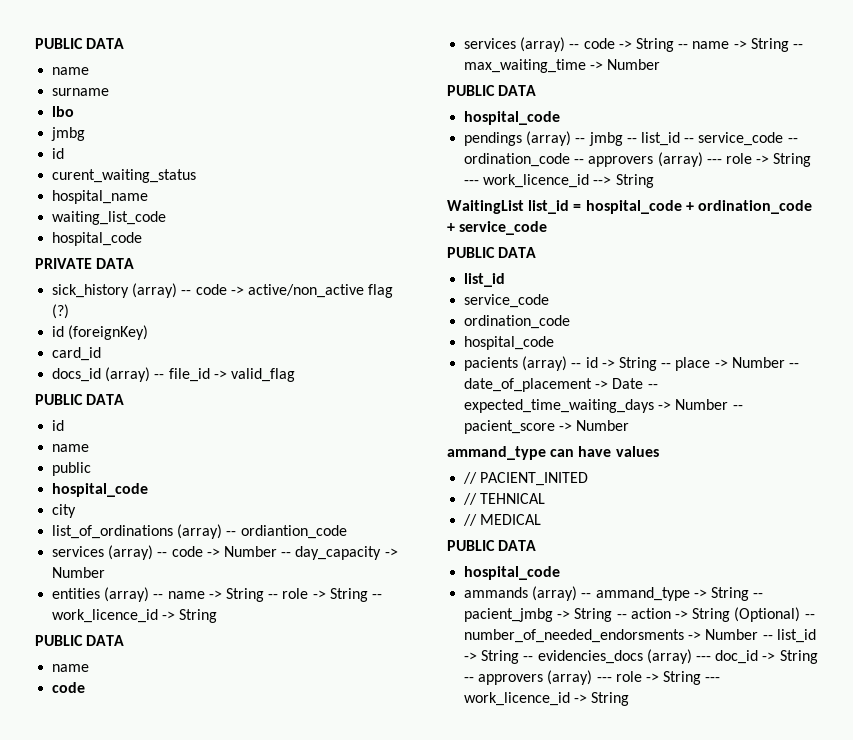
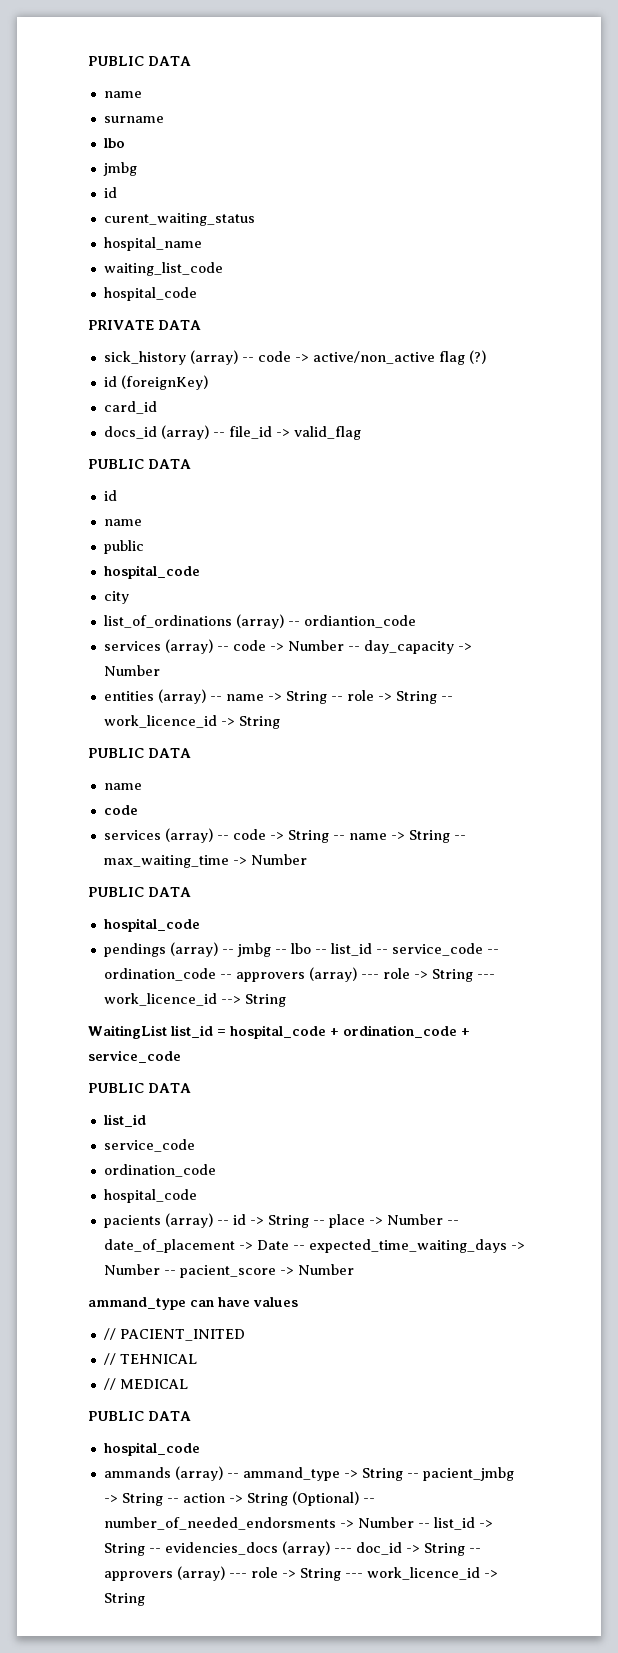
(637, 140) none -> [290,943,327,954] lbo --

